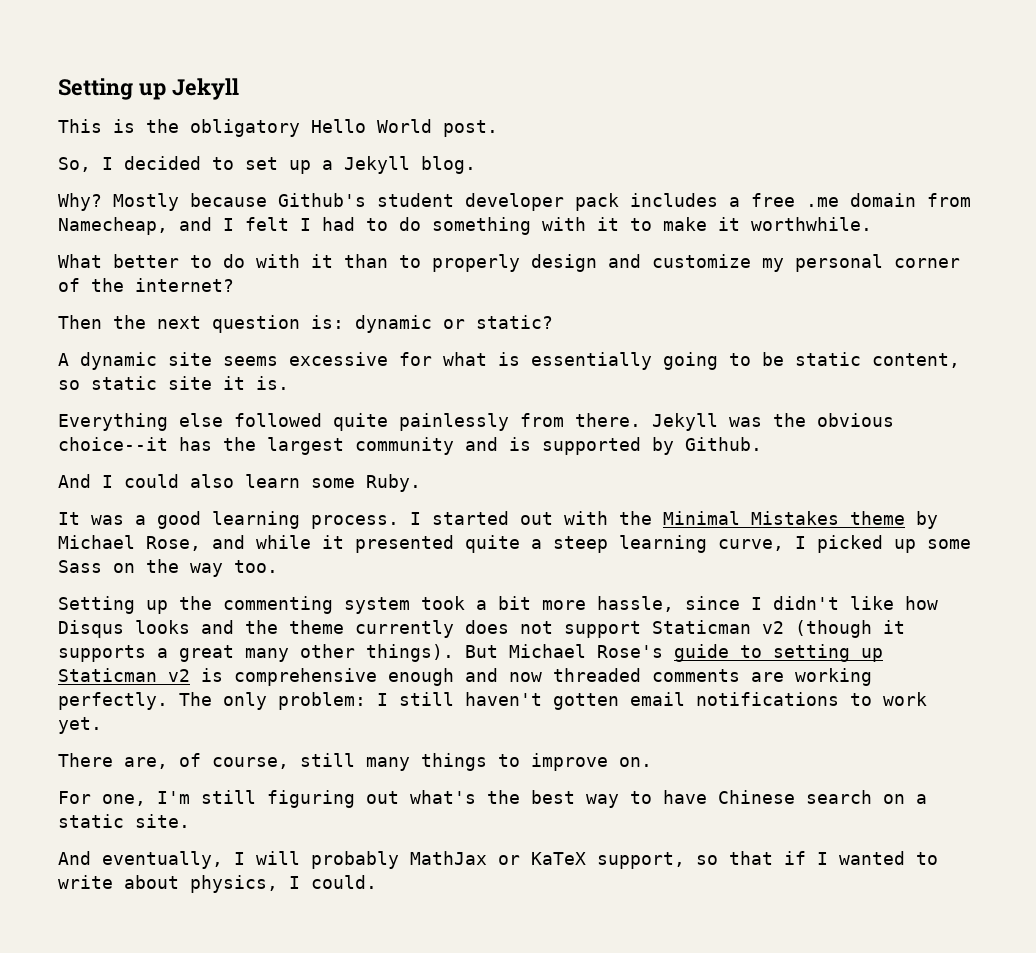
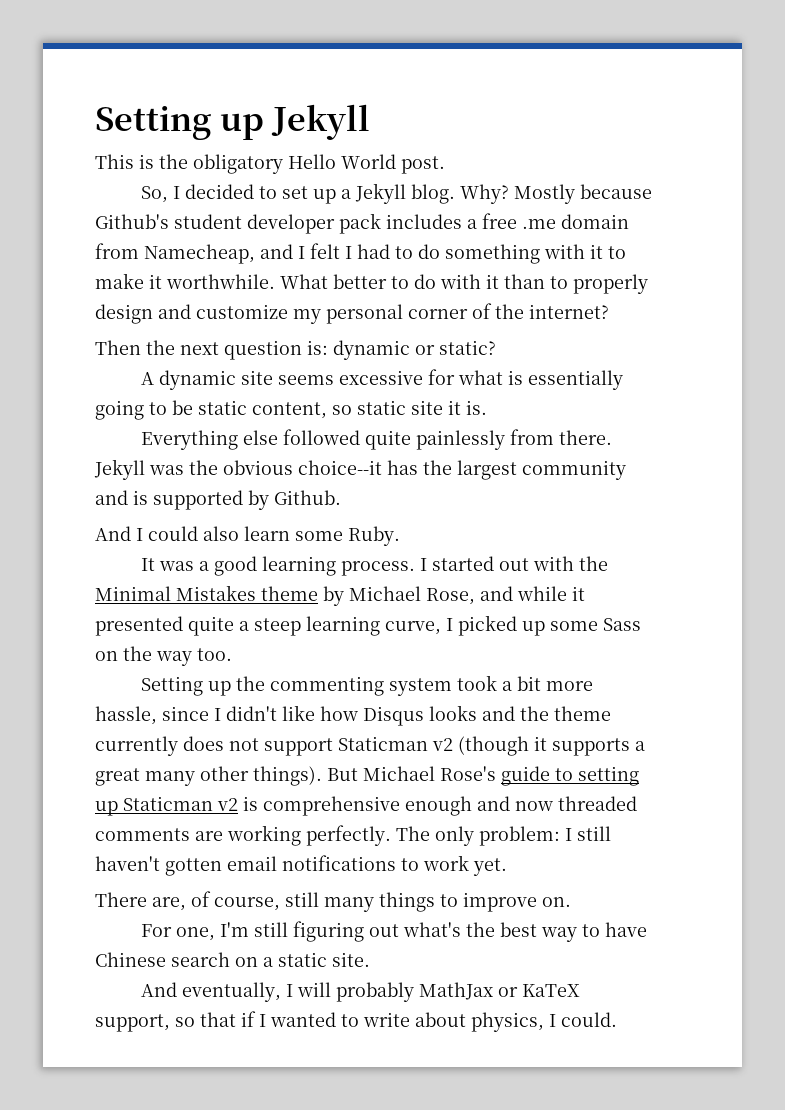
(476, 165) // -> (456, 194) none
(872, 224) // -> (275, 281) none

